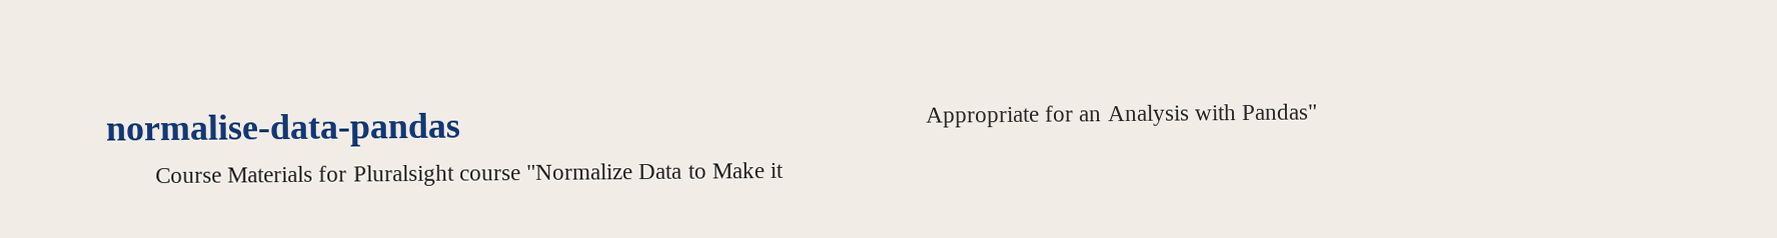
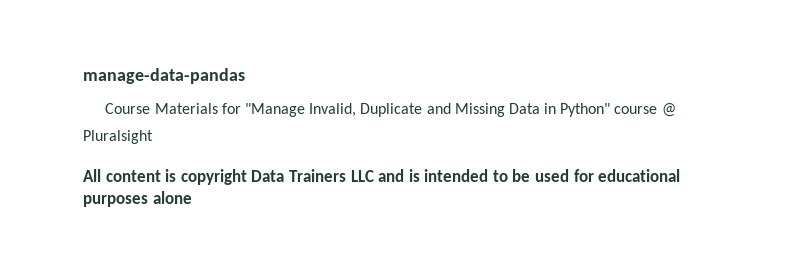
[105,112,461,149] normalise-data-pandas -> [83,68,245,84] manage-data-pandas
[352,162,784,187] [925,103,1319,128] Pluralsight course "Normalize Data to Make it Appropriate for an Analysis with Pandas" -> [245,103,676,117] [83,130,153,144] [83,169,681,185] [83,191,192,207] "Manage Invalid, Duplicate and Missing Data in Python" course @ Pluralsight // All content is copyright Data Trainers LLC and is intended to be used for educational purposes alone

